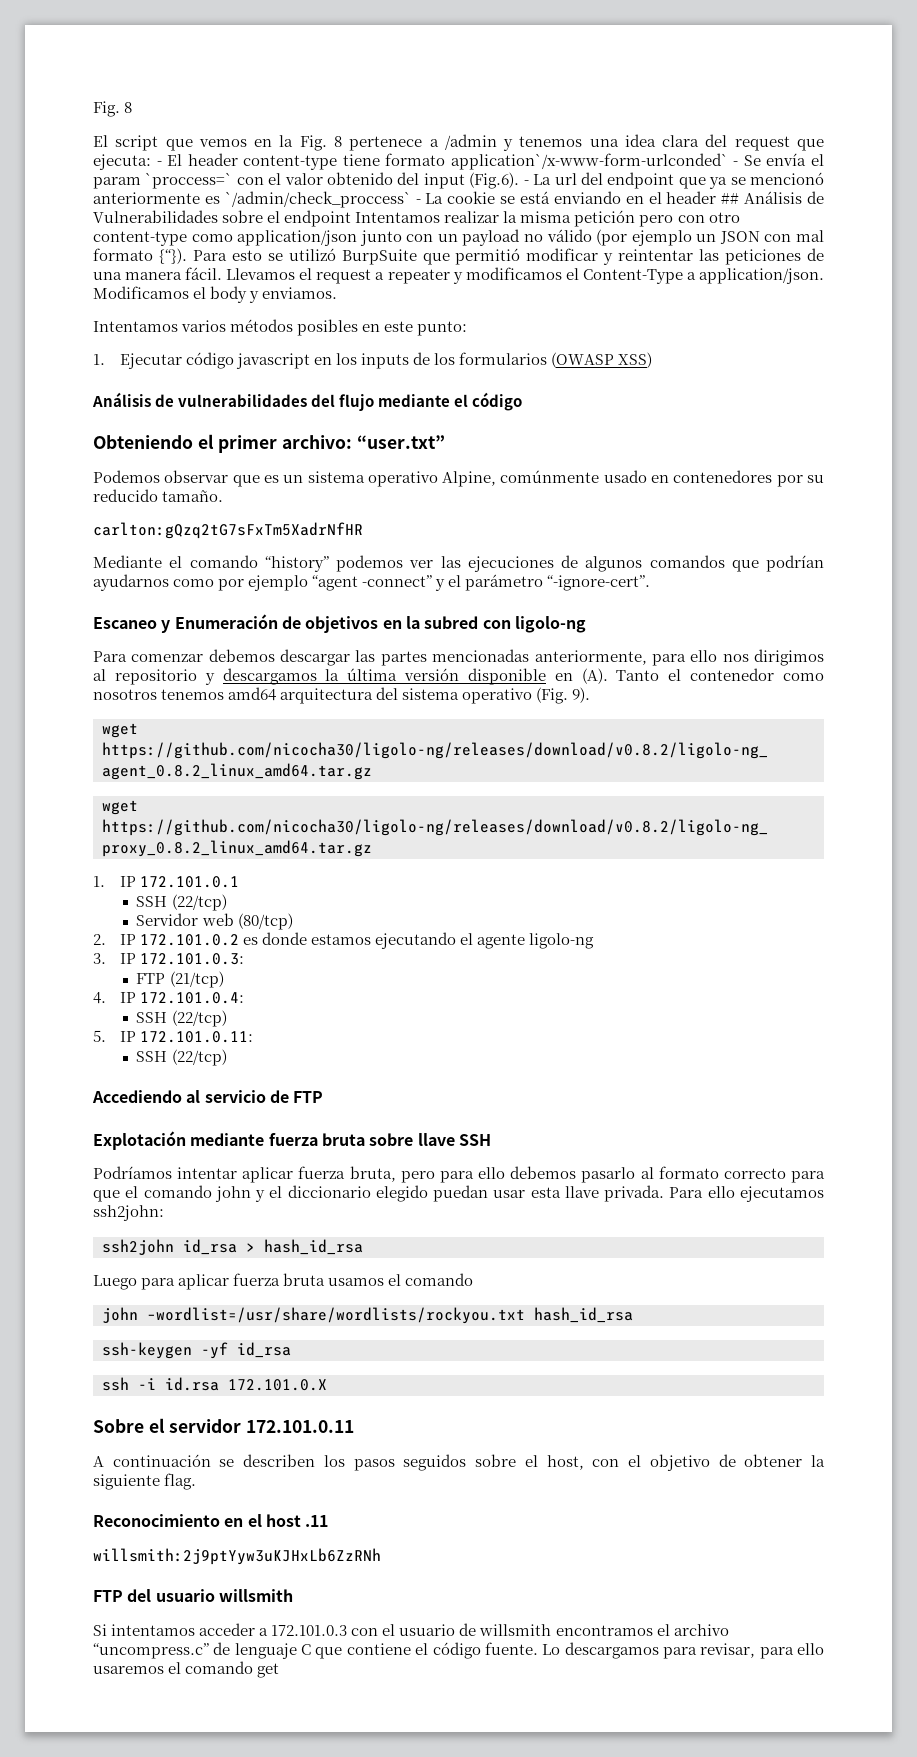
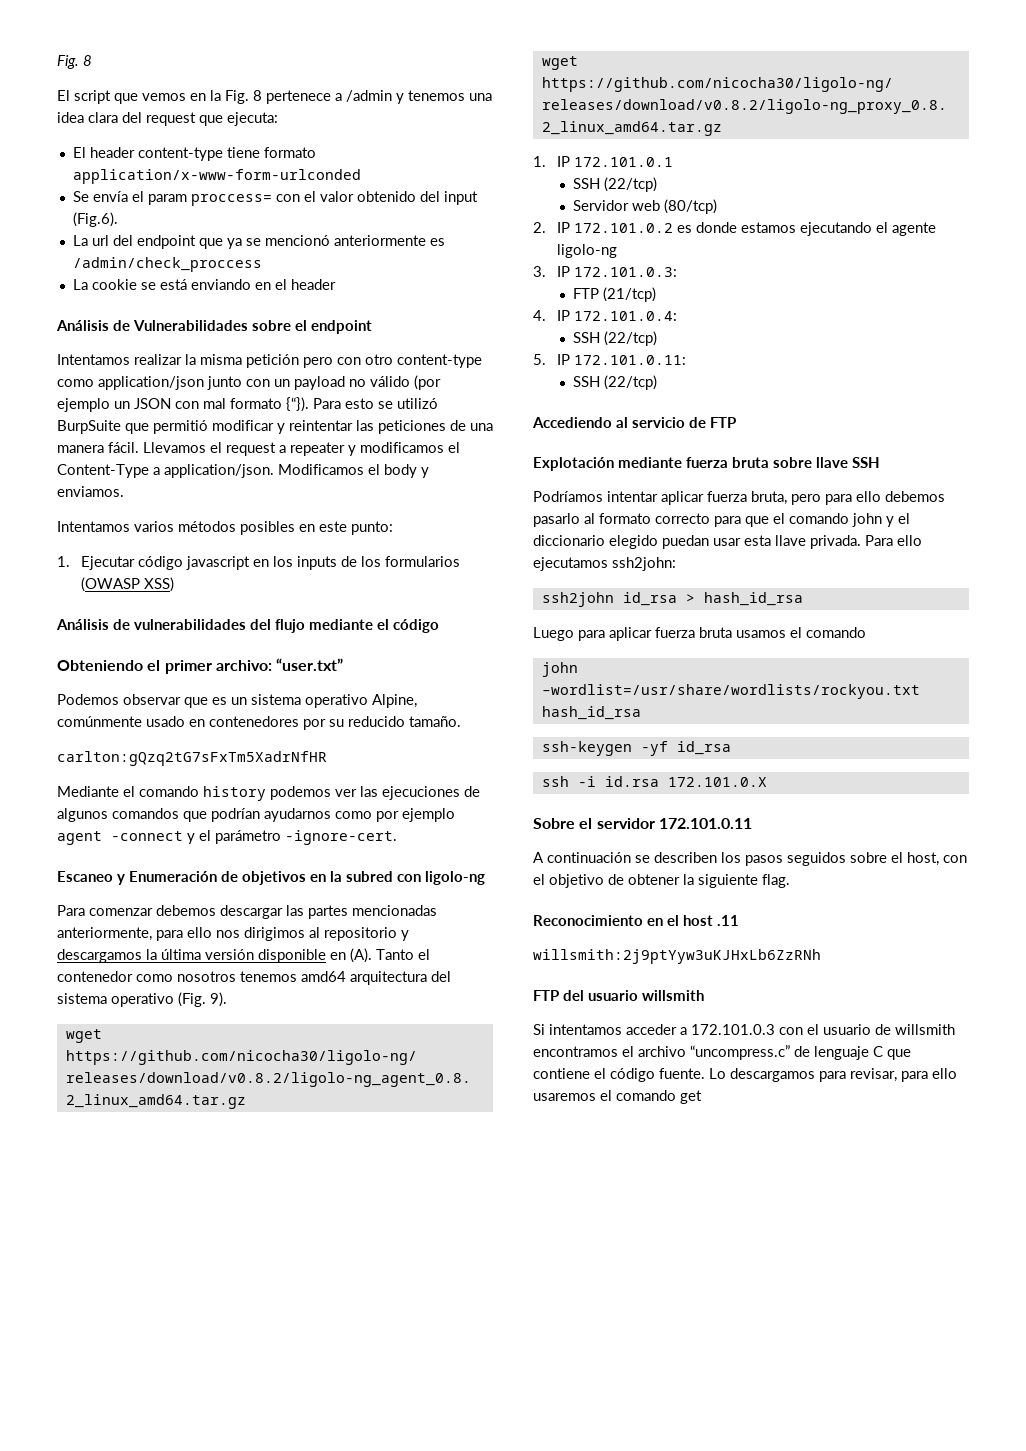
[156,161,162,166] - -> (278, 119) //
[450,153,739,170] application`/x-www-form-urlconded` - -> [72,169,361,184] application/x-www-form-urlconded //
[145,172,233,189] `proccess=` -> [190,194,272,206] proccess=
[523,180,529,185] - -> (118, 219) //
[224,191,421,208] `/admin/check_proccess` - -> [72,257,262,272] /admin/check_proccess //
[721,193,740,204] ## -> (336, 284) //
(352, 218) none -> (372, 327) //
[264,556,329,572] “history” -> [203,786,266,801] history
[312,575,433,591] “agent -connect” -> [57,831,183,845] agent -connect
[547,575,651,591] “-ignore-cert”. -> [285,830,397,845] -ignore-cert.

